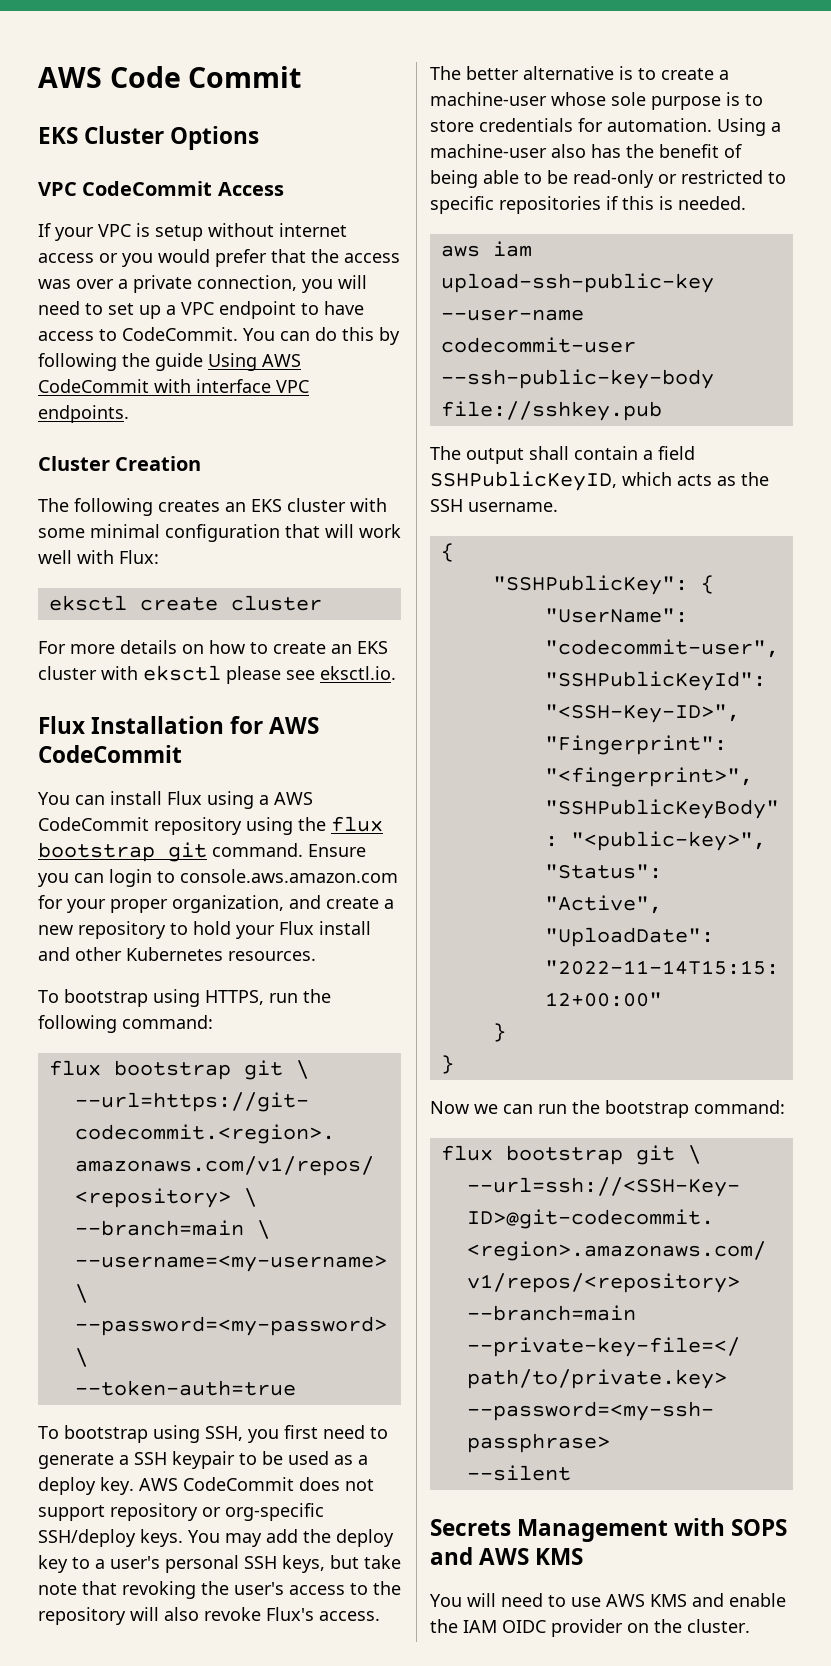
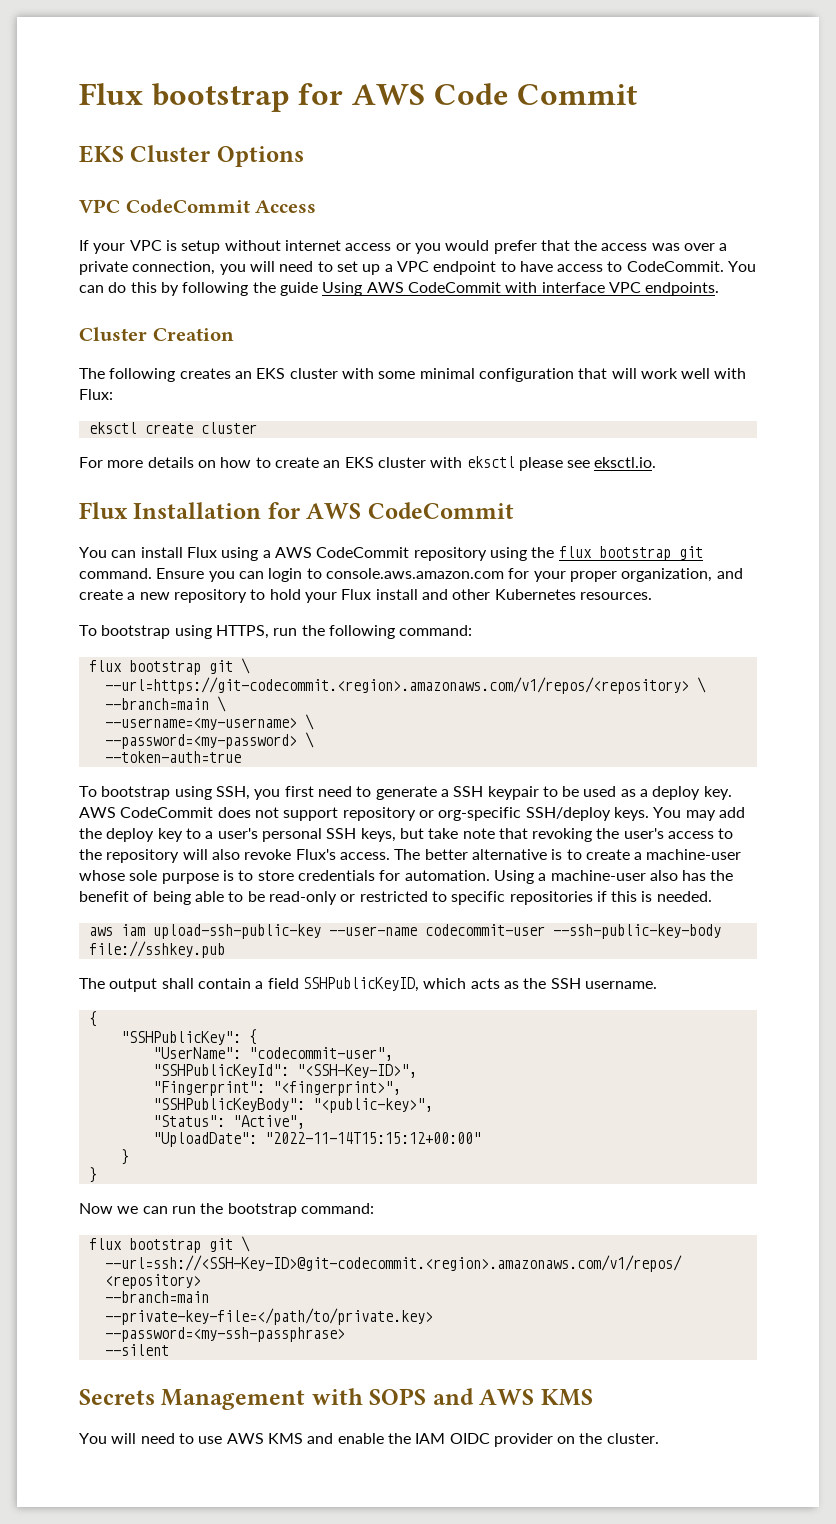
(38, 77) none -> [79,83,344,112] Flux bootstrap for

